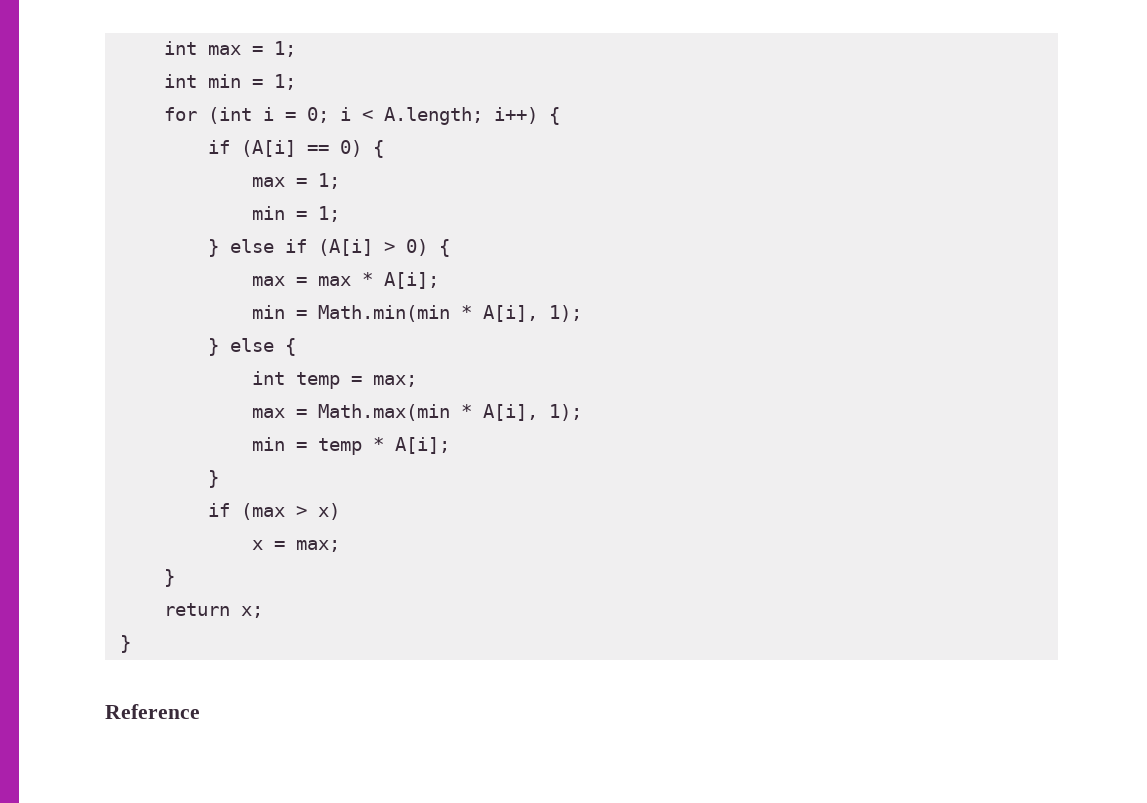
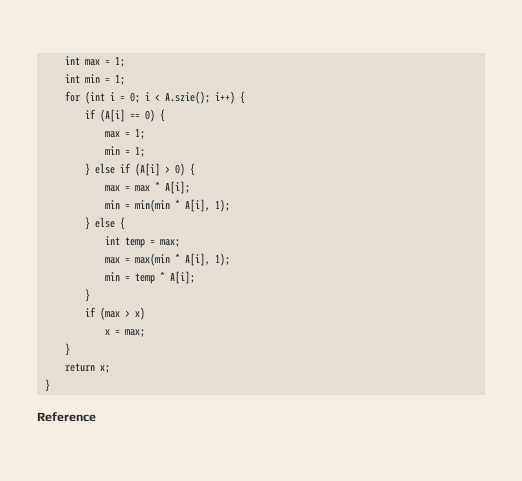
[383,107,483,125] A.length; -> [164,91,210,104] A.szie();
[317,305,450,322] Math.min(min -> [134,199,170,212] min(min
[317,404,450,421] Math.max(min -> [134,253,170,266] max(min

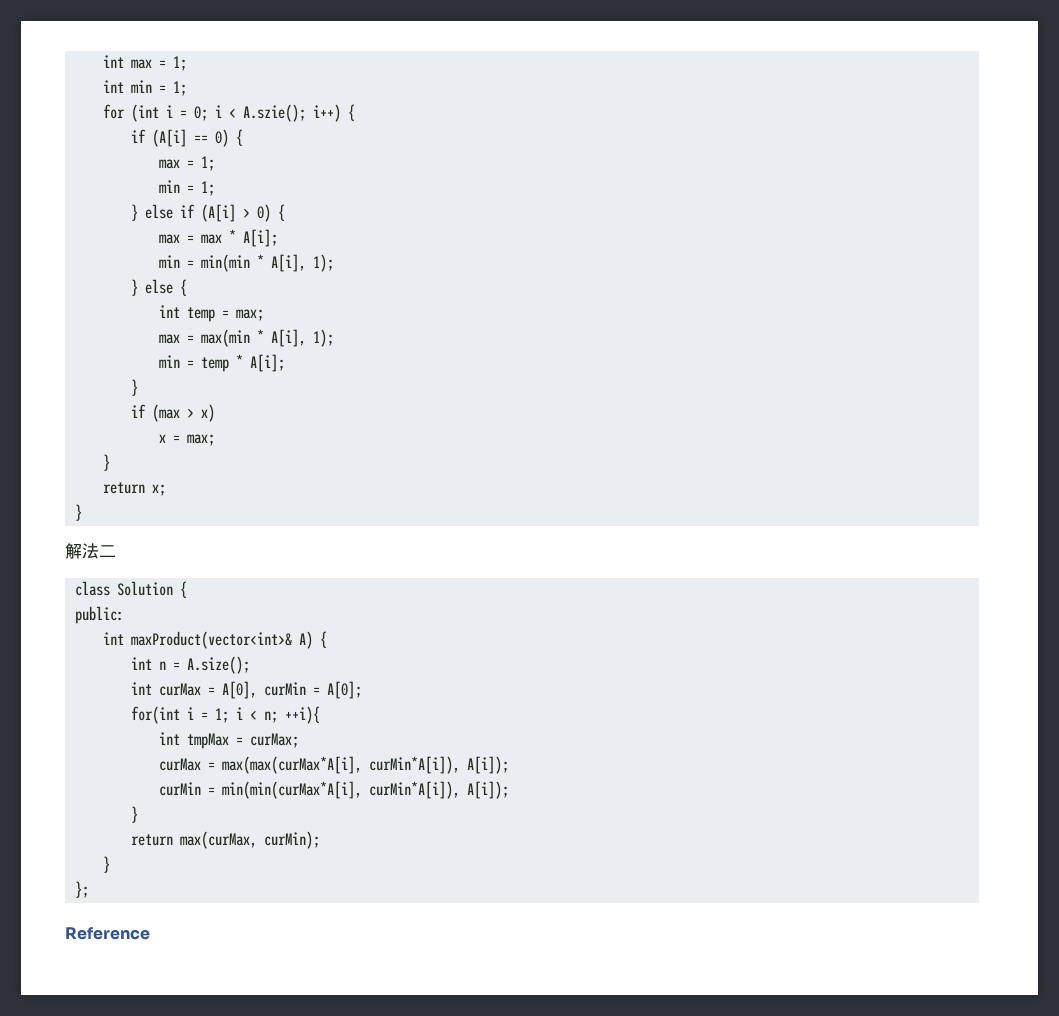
(50, 385) none -> [65,543,116,559] [75,581,188,598] [75,606,125,624] [103,631,328,649] [131,656,251,674] [131,681,363,699] [131,706,321,724] [159,732,300,749] [159,756,510,774] [159,781,510,799] [131,806,139,823] [131,831,321,849] [103,856,111,873] [75,881,90,898] // 解法二 // class Solution { // public: // int maxProduct(vector<int>& A) { // int n = A.size(); // int curMax = A[0], curMin = A[0]; // for(int i = 1; i < n; ++i){ // int tmpMax = curMax; // curMax = max(max(curMax*A[i], curMin*A[i]), A[i]); // curMin = min(min(curMax*A[i], curMin*A[i]), A[i]); // } // return max(curMax, curMin); // } // };

